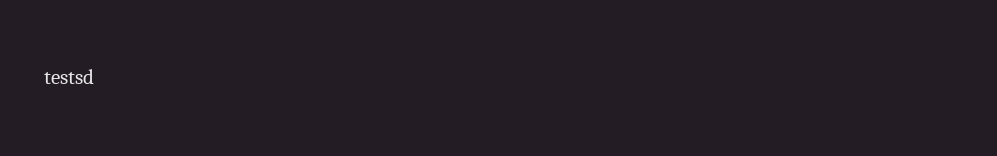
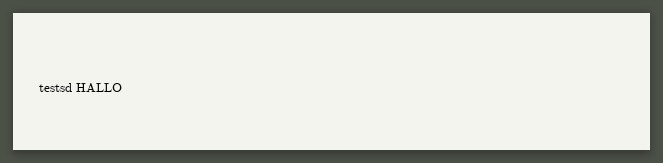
(94, 76) none -> [76,83,122,93] HALLO

